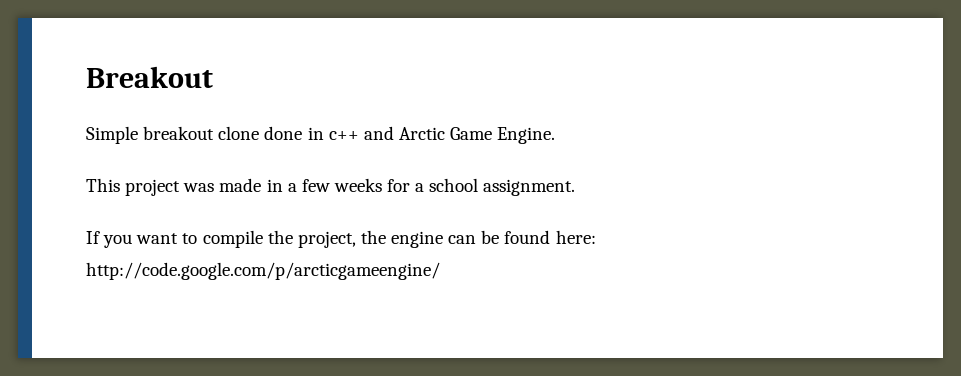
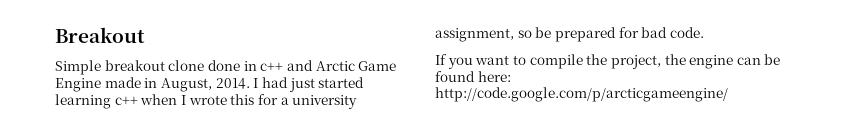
[497,127,556,144] [86,178,576,196] Engine. // This project was made in a few weeks for a school assignment. -> [55,77,365,92] [55,94,358,109] [435,27,704,42] Engine made in August, 2014. I had just started learning c++ when I wrote this for a university assignment, so be prepared for bad code.

